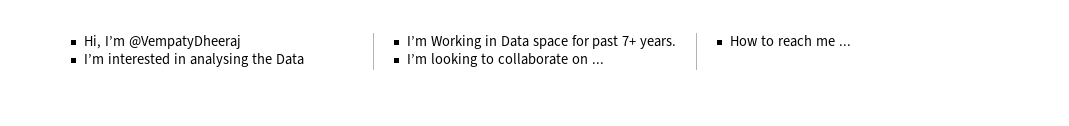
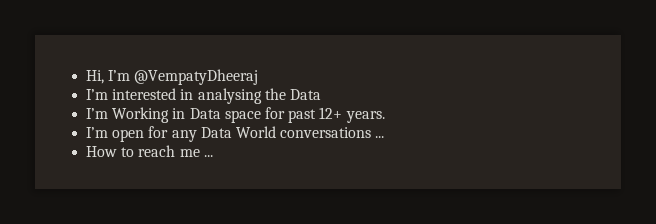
[622,36,637,46] 7+ -> [319,107,343,119] 12+
[430,53,588,67] looking to collaborate on -> [112,126,372,142] open for any Data World conversations

